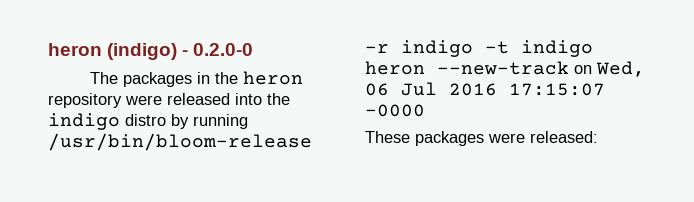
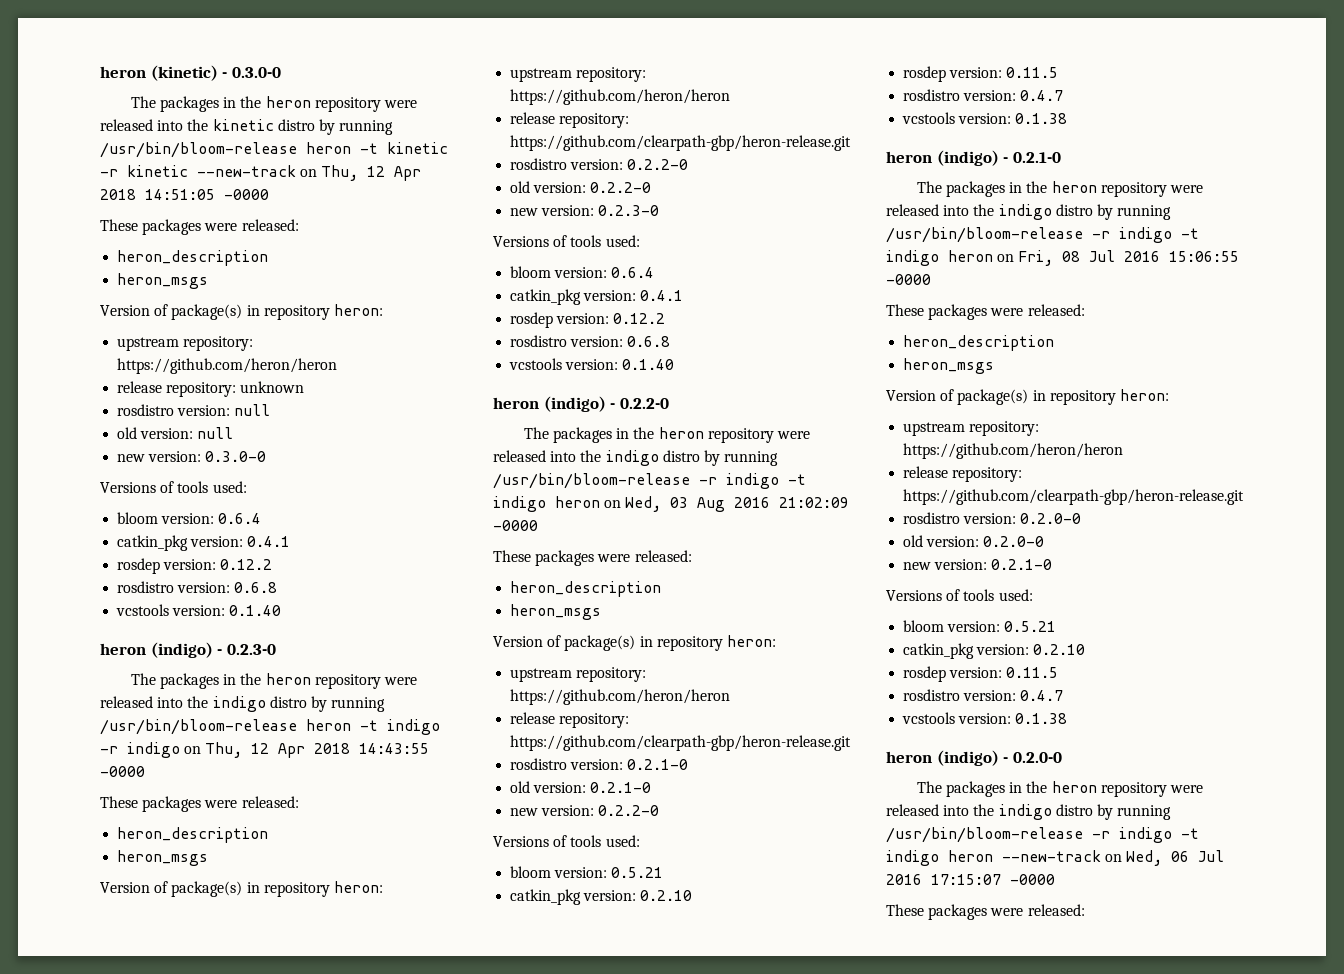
[48,43,102,56] heron -> [100,65,281,81] [130,96,417,112] [100,119,394,135] [100,142,448,158] [100,165,422,181] [100,189,269,200] [100,219,299,235] [117,250,269,266] [117,273,209,289] [100,304,383,320] [117,336,254,351] [117,358,338,374] [117,381,305,397] [117,404,271,416] [117,427,234,439] [117,451,267,462] [100,481,247,493] [117,512,262,524] [117,535,291,551] [117,558,273,574] [117,581,278,593] [116,604,282,616] [100,642,276,658] [130,673,417,689] [100,696,386,712] [100,719,440,735] [100,742,430,758] [100,766,145,777] [100,796,299,812] [117,827,269,843] [117,850,209,866] [100,881,383,897] [510,67,647,82] [510,89,731,105] [510,112,630,128] [510,135,852,151] [510,158,689,170] [510,181,652,193] [510,205,660,216] [493,235,640,247] [510,266,655,278] [510,289,684,305] [510,312,666,328] [510,335,671,347] [509,358,675,370] [493,396,669,412] [523,427,810,443] [493,450,779,466] [493,473,806,489] [493,496,850,512] [493,520,538,531] [493,550,692,566] [510,581,662,597] [510,604,602,620] [493,635,776,651] [510,667,647,682] [510,689,731,705] [510,712,630,728] [510,735,852,751] [510,758,689,770] [510,781,652,793] [510,805,660,816] [493,835,640,847] [510,866,664,878] [510,889,693,905] [903,66,1059,82] [903,89,1064,101] [902,112,1068,124] [886,150,1061,166] [916,181,1203,197] [886,204,1172,220] [886,227,1199,243] [886,250,1240,266] [886,274,931,285] [886,304,1085,320] [903,335,1055,351] [903,358,995,374] [886,389,1169,405] [903,421,1040,436] [903,443,1124,459] [903,466,1023,482] [903,489,1245,505] [903,512,1082,524] [903,535,1045,547] [903,559,1053,570] [886,589,1033,601] [903,620,1057,632] [903,643,1086,659] [903,666,1059,682] [903,689,1064,701] [902,712,1068,724] [886,751,932,763] heron (kinetic) - 0.3.0-0 // The packages in the heron repository were released into the kinetic distro by running /usr/bin/bloom-release heron -t kinetic -r kinetic --new-track on Thu, 12 Apr 2018 14:51:05 -0000 // These packages were released: // heron_description // heron_msgs // Version of package(s) in repository heron: // upstream repository: https://github.com/heron/heron // release repository: unknown // rosdistro version: null // old version: null // new version: 0.3.0-0 // Versions of tools used: // bloom version: 0.6.4 // catkin_pkg version: 0.4.1 // rosdep version: 0.12.2 // rosdistro version: 0.6.8 // vcstools version: 0.1.40 // heron (indigo) - 0.2.3-0 // The packages in the heron repository were released into the indigo distro by running /usr/bin/bloom-release heron -t indigo -r indigo on Thu, 12 Apr 2018 14:43:55 -0000 // These packages were released: // heron_description // heron_msgs // Version of package(s) in repository heron: // upstream repository: https://github.com/heron/heron // release repository: https://github.com/clearpath-gbp/heron-release.git // rosdistro version: 0.2.2-0 // old version: 0.2.2-0 // new version: 0.2.3-0 // Versions of tools used: // bloom version: 0.6.4 // catkin_pkg version: 0.4.1 // rosdep version: 0.12.2 // rosdistro version: 0.6.8 // vcstools version: 0.1.40 // heron (indigo) - 0.2.2-0 // The packages in the heron repository were released into the indigo distro by running /usr/bin/bloom-release -r indigo -t indigo heron on Wed, 03 Aug 2016 21:02:09 -0000 // These packages were released: // heron_description // heron_msgs // Version of package(s) in repository heron: // upstream repository: https://github.com/heron/heron // release repository: https://github.com/clearpath-gbp/heron-release.git // rosdistro version: 0.2.1-0 // old version: 0.2.1-0 // new version: 0.2.2-0 // Versions of tools used: // bloom version: 0.5.21 // catkin_pkg version: 0.2.10 // rosdep version: 0.11.5 // rosdistro version: 0.4.7 // vcstools version: 0.1.38 // heron (indigo) - 0.2.1-0 // The packages in the heron repository were released into the indigo distro by running /usr/bin/bloom-release -r indigo -t indigo heron on Fri, 08 Jul 2016 15:06:55 -0000 // These packages were released: // heron_description // heron_msgs // Version of package(s) in repository heron: // upstream repository: https://github.com/heron/heron // release repository: https://github.com/clearpath-gbp/heron-release.git // rosdistro version: 0.2.0-0 // old version: 0.2.0-0 // new version: 0.2.1-0 // Versions of tools used: // bloom version: 0.5.21 // catkin_pkg version: 0.2.10 // rosdep version: 0.11.5 // rosdistro version: 0.4.7 // vcstools version: 0.1.38 // heron

